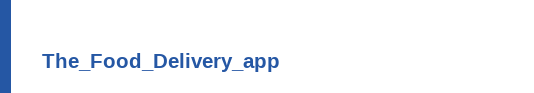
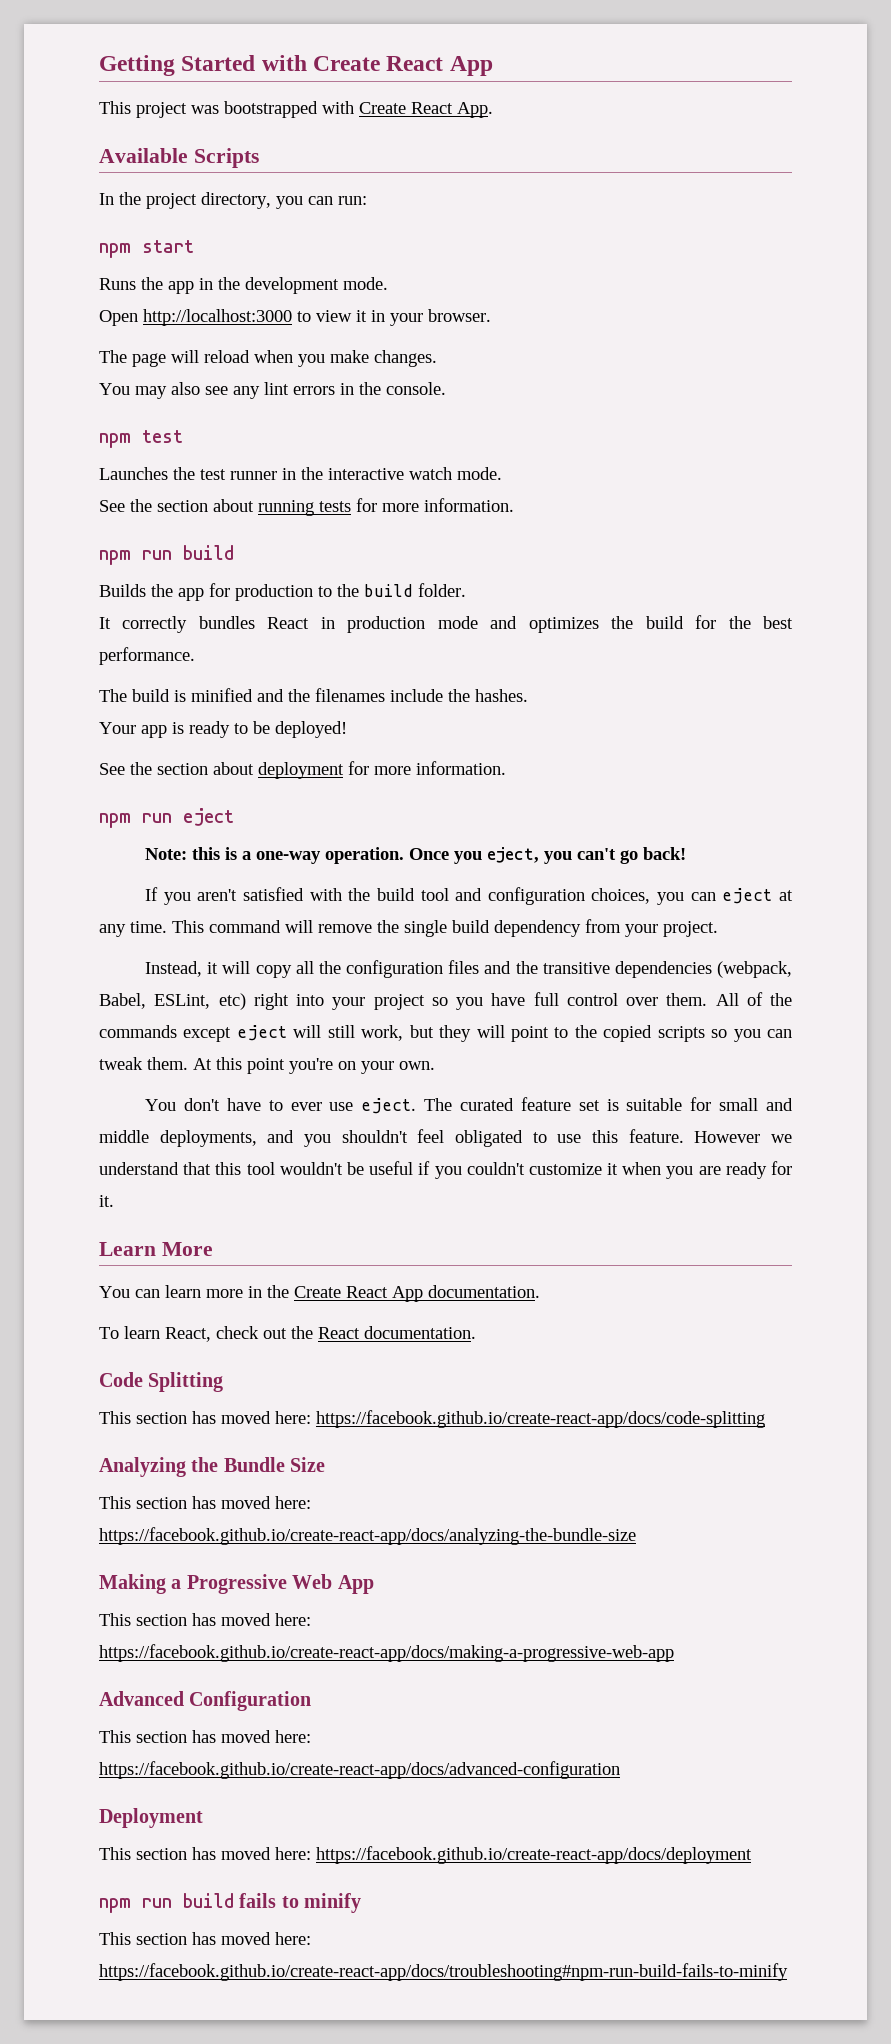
[42,53,280,72] The_Food_Delivery_app -> [99,55,493,76] [99,101,493,118] [99,148,259,168] [99,192,367,209] [99,240,194,258] [99,277,388,294] [99,309,491,326] [99,350,437,367] [99,382,446,399] [99,430,183,448] [99,467,502,480] [99,498,514,516] [99,545,234,565] [99,583,466,601] [99,615,793,633] [99,647,195,665] [99,688,528,702] [99,721,347,738] [99,761,506,779] [99,808,234,828] [145,847,687,864] [145,887,793,905] [99,919,718,937] [145,960,793,978] [99,992,792,1010] [99,1025,792,1042] [99,1057,435,1074] [145,1097,793,1114] [99,1129,792,1147] [99,1161,792,1179] [99,1195,114,1207] [99,1242,213,1256] [99,1285,540,1302] [99,1326,476,1342] [99,1372,224,1392] [99,1410,765,1428] [99,1457,326,1477] [99,1496,311,1509] [99,1527,636,1545] [99,1574,374,1594] [99,1613,311,1626] [99,1644,674,1662] [99,1691,312,1711] [99,1730,311,1743] [99,1761,620,1779] [99,1808,203,1828] [99,1846,752,1864] [99,1893,362,1913] [99,1932,311,1945] [99,1963,788,1981] Getting Started with Create React App // This project was bootstrapped with Create React App. // Available Scripts // In the project directory, you can run: // npm start // Runs the app in the development mode. // Open http://localhost:3000 to view it in your browser. // The page will reload when you make changes. // You may also see any lint errors in the console. // npm test // Launches the test runner in the interactive watch mode. // See the section about running tests for more information. // npm run build // Builds the app for production to the build folder. // It correctly bundles React in production mode and optimizes the build for the best performance. // The build is minified and the filenames include the hashes. // Your app is ready to be deployed! // See the section about deployment for more information. // npm run eject // Note: this is a one-way operation. Once you eject, you can't go back! // If you aren't satisfied with the build tool and configuration choices, you can eject at any time. This command will remove the single build dependency from your project. // Instead, it will copy all the configuration files and the transitive dependencies (webpack, Babel, ESLint, etc) right into your project so you have full control over them. All of the commands except eject will still work, but they will point to the copied scripts so you can tweak them. At this point you're on your own. // You don't have to ever use eject. The curated feature set is suitable for small and middle deployments, and you shouldn't feel obligated to use this feature. However we understand that this tool wouldn't be useful if you couldn't customize it when you are ready for it. // Learn More // You can learn more in the Create React App documentation. // To learn React, check out the React documentation. // Code Splitting // This section has moved here: https://facebook.github.io/create-react-app/docs/code-splitting // Analyzing the Bundle Size // This section has moved here: https://facebook.github.io/create-react-app/docs/analyzing-the-bundle-size // Making a Progressive Web App // This section has moved here: https://facebook.github.io/create-react-app/docs/making-a-progressive-web-app // Advanced Configuration // This section has moved here: https://facebook.github.io/create-react-app/docs/advanced-configuration // Deployment // This section has moved here: https://facebook.github.io/create-react-app/docs/deployment // npm run build fails to minify // This section has moved here: https://facebook.github.io/create-react-app/docs/troubleshooting#npm-run-build-fails-to-minify

